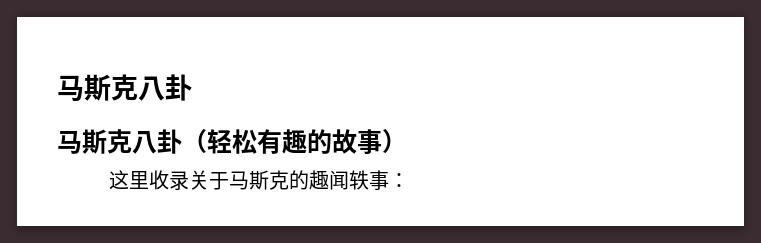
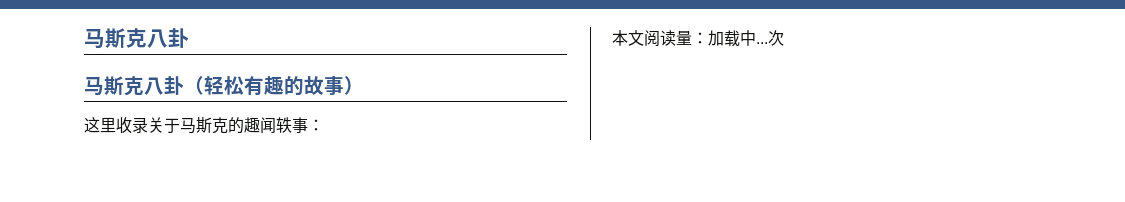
(409, 180) none -> [612,30,784,47] // 本文阅读量：加载中...次

